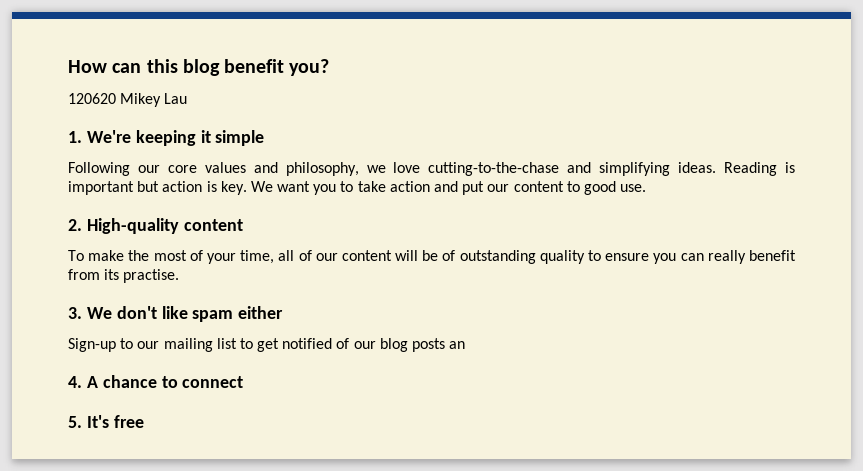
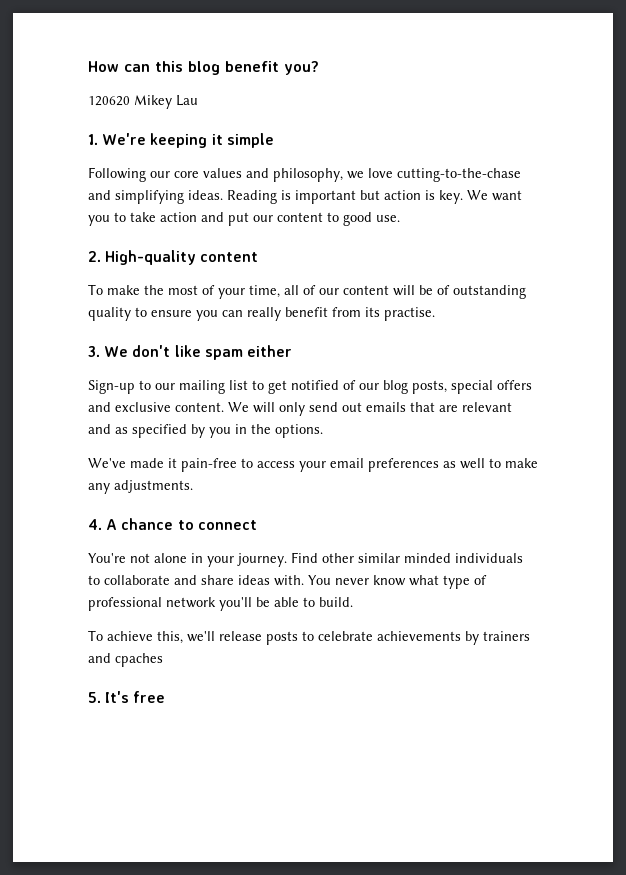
[412,338,466,352] posts an -> [412,380,532,394] [88,402,512,416] [88,424,323,438] [88,458,538,472] [88,480,193,494] posts, special offers and exclusive content. We will only send out emails that are relevant and as specified by you in the options. // We've made it pain-free to access your email preferences as well to make any adjustments.
(244, 382) none -> [88,552,523,567] [88,575,487,589] [88,597,353,611] [88,630,530,645] [88,653,163,667] // You're not alone in your journey. Find other similar minded individuals to collaborate and share ideas with. You never know what type of professional network you'll be able to build. // To achieve this, we'll release posts to celebrate achievements by trainers and cpaches

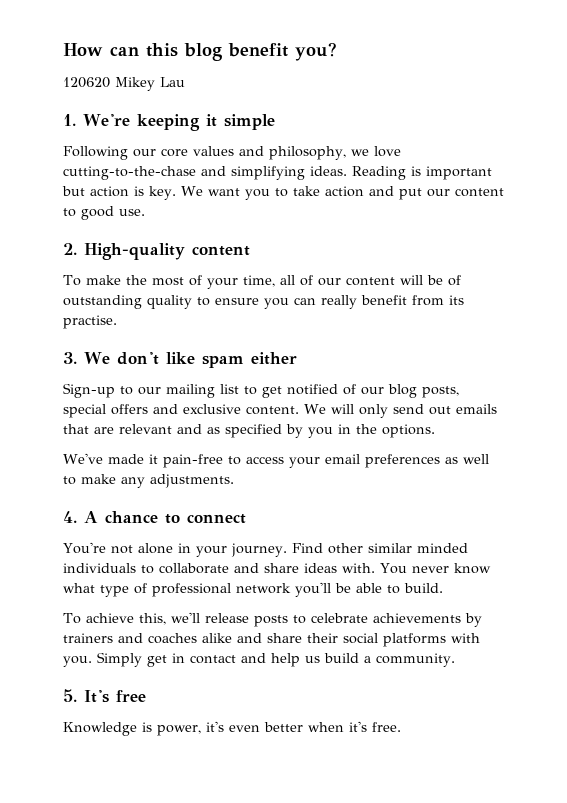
[115,653,163,667] [88,691,166,703] cpaches // 5. It's free -> [148,633,480,647] [63,652,455,667] [63,689,146,703] [63,721,401,736] coaches alike and share their social platforms with you. Simply get in contact and help us build a community. // 5. It's free // Knowledge is power, it's even better when it's free.

